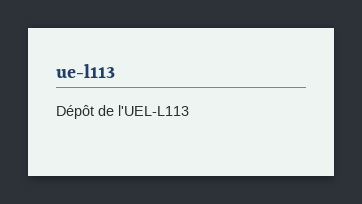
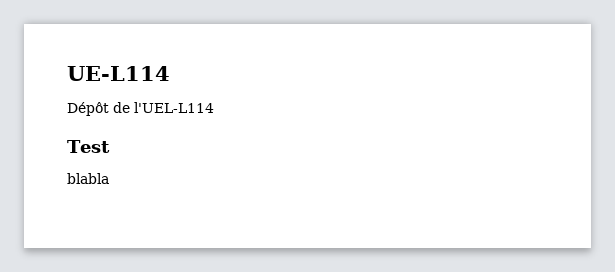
[56,64,115,78] ue-l113 -> [67,66,170,81] UE-L114
[118,105,189,116] l'UEL-L113 -> [134,102,214,113] [67,140,110,153] [67,173,109,184] l'UEL-L114 // Test // blabla

